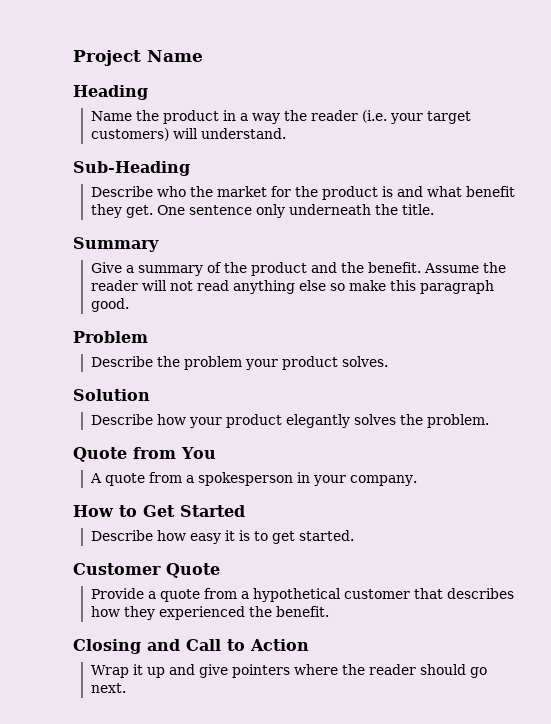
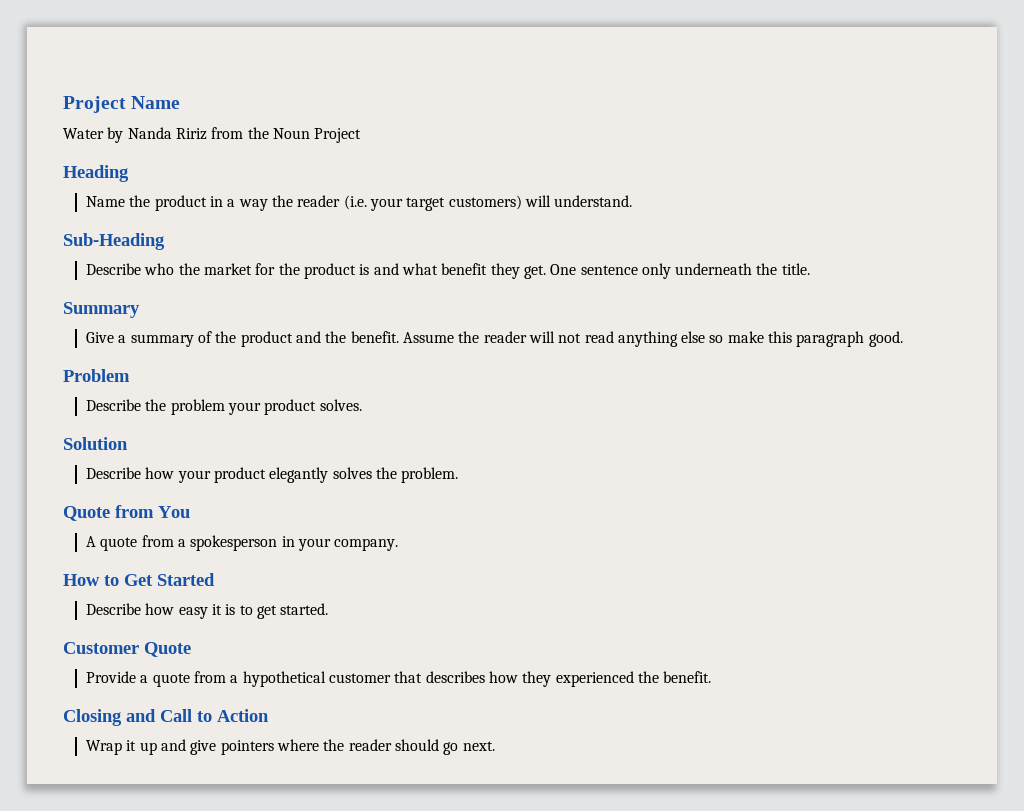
(203, 56) none -> [63,127,362,143] // Water by Nanda Ririz from the Noun Project

